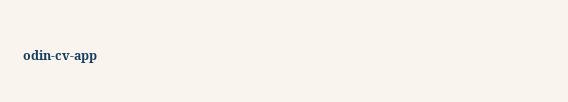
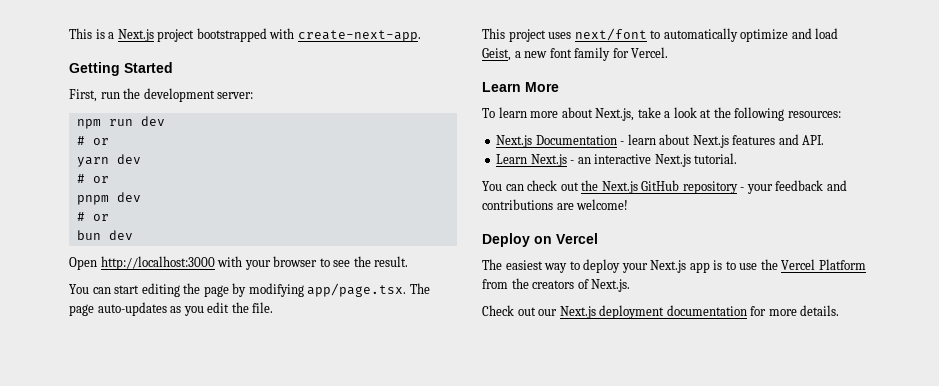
[23,50,97,63] odin-cv-app -> [69,28,421,42] [69,62,173,76] [69,88,254,102] [76,116,165,129] [76,136,109,145] [76,154,141,167] [76,174,109,183] [76,192,141,205] [76,212,109,221] [76,230,133,240] [69,256,409,270] [69,283,430,297] [69,302,274,316] [482,28,839,42] [482,47,669,61] [482,82,559,92] [482,107,841,121] [496,134,825,148] [496,153,738,167] [482,180,847,194] [482,199,629,210] [482,233,598,247] [482,259,866,273] [482,278,631,292] [482,305,840,319] This is a Next.js project bootstrapped with create-next-app. // Getting Started // First, run the development server: // npm run dev // # or // yarn dev // # or // pnpm dev // # or // bun dev // Open http://localhost:3000 with your browser to see the result. // You can start editing the page by modifying app/page.tsx. The page auto-updates as you edit the file. // This project uses next/font to automatically optimize and load Geist, a new font family for Vercel. // Learn More // To learn more about Next.js, take a look at the following resources: // Next.js Documentation - learn about Next.js features and API. // Learn Next.js - an interactive Next.js tutorial. // You can check out the Next.js GitHub repository - your feedback and contributions are welcome! // Deploy on Vercel // The easiest way to deploy your Next.js app is to use the Vercel Platform from the creators of Next.js. // Check out our Next.js deployment documentation for more details.

